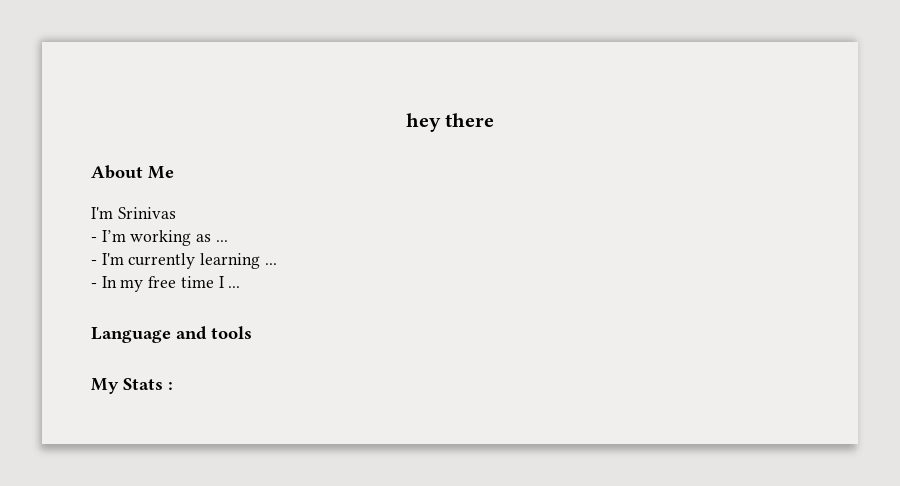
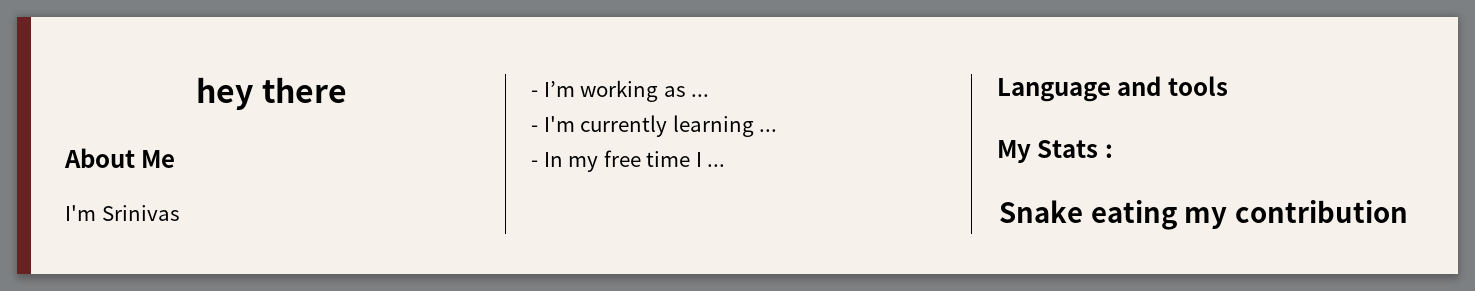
(173, 386) none -> [999,200,1408,230] // Snake eating my contribution

